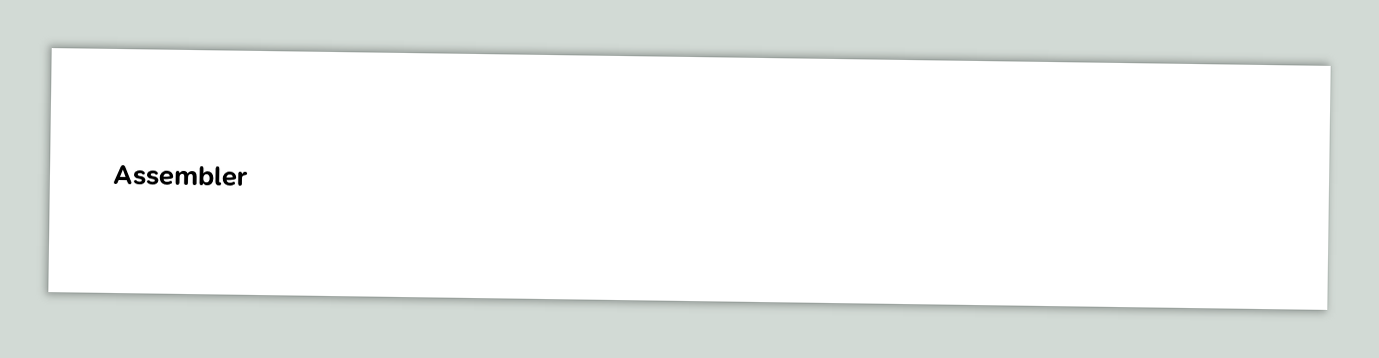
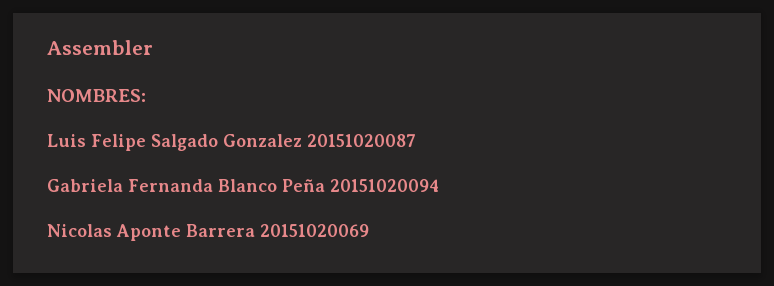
(249, 175) none -> [47,89,146,102] [47,134,416,151] [47,179,439,192] [47,224,369,241] // NOMBRES: // Luis Felipe Salgado Gonzalez 20151020087 // Gabriela Fernanda Blanco Peña 20151020094 // Nicolas Aponte Barrera 20151020069

